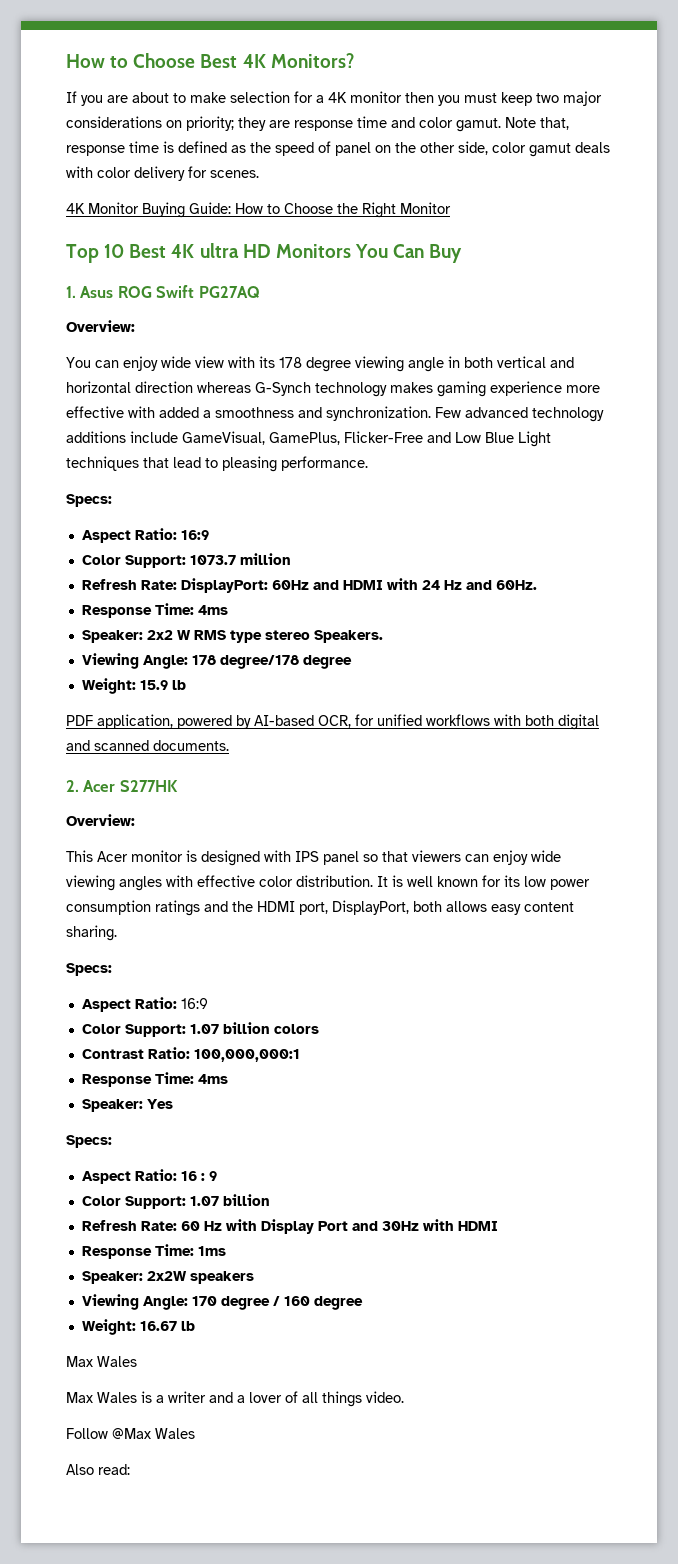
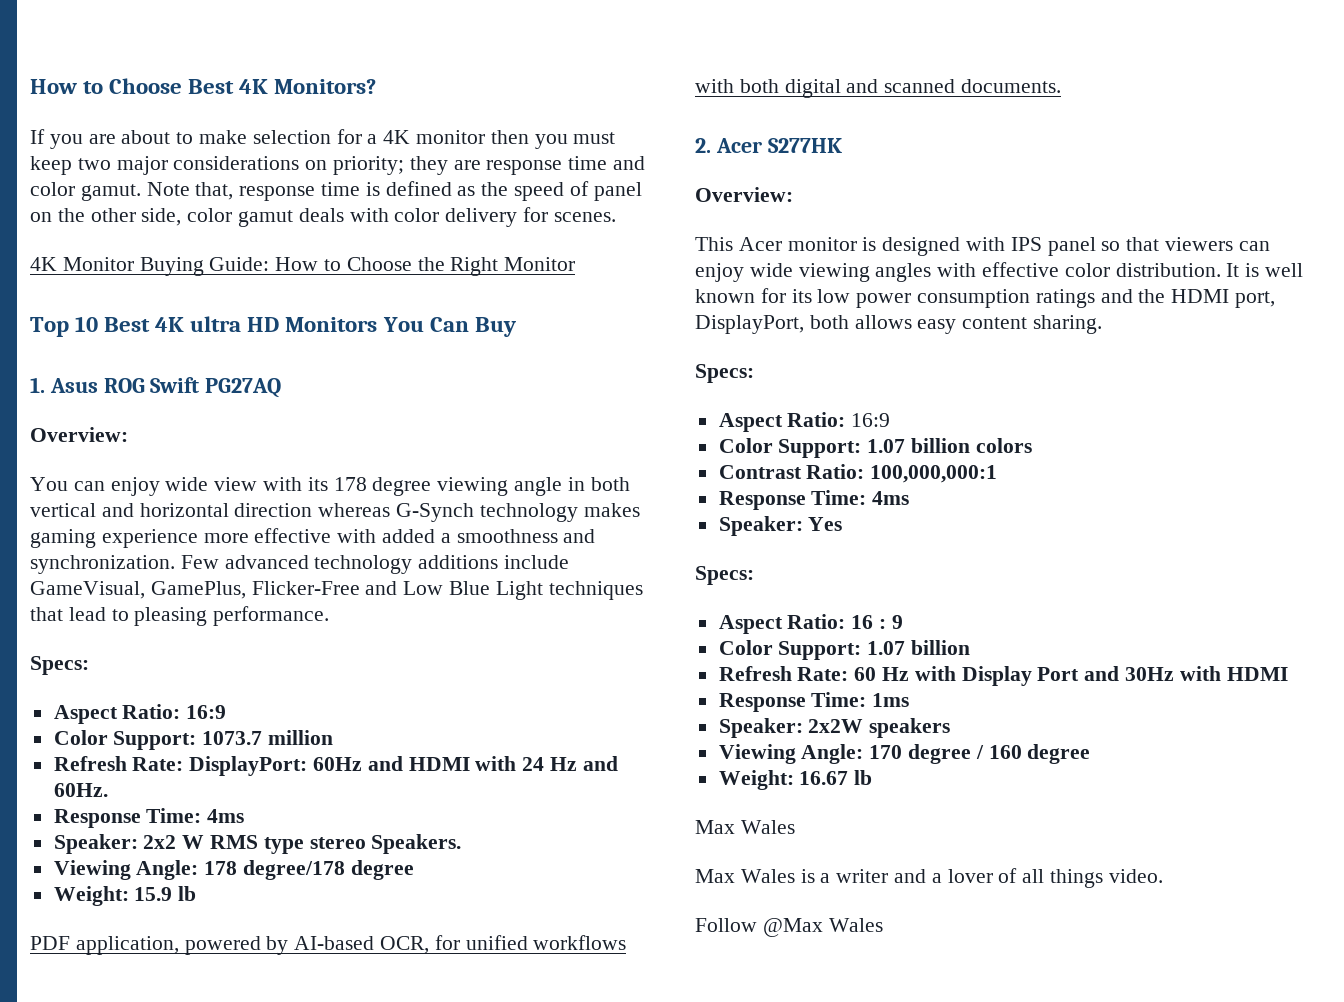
[66,1464,130,1475] // Also read: -> (883, 925) none

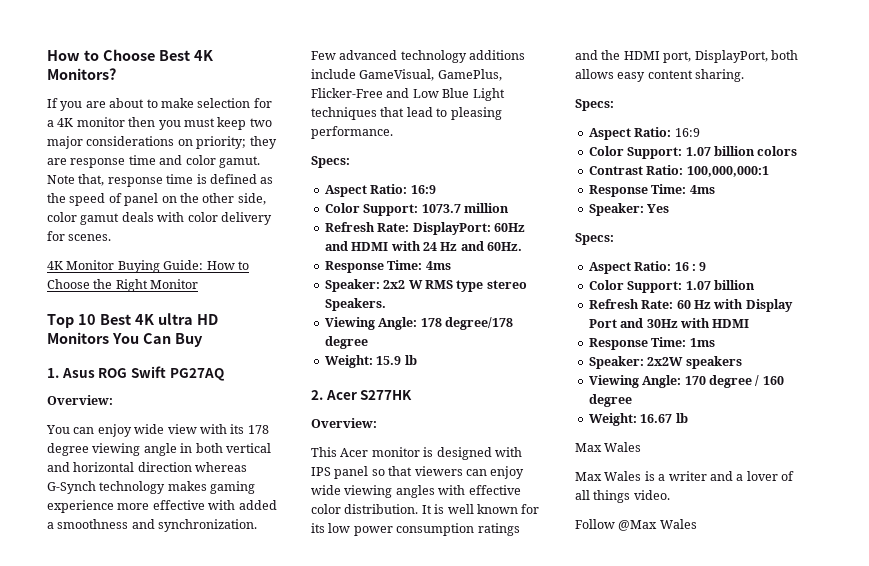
[30,935,627,955] [695,79,1062,98] // PDF application, powered by AI-based OCR, for unified workflows with both digital and scanned documents. -> (417, 360) none

